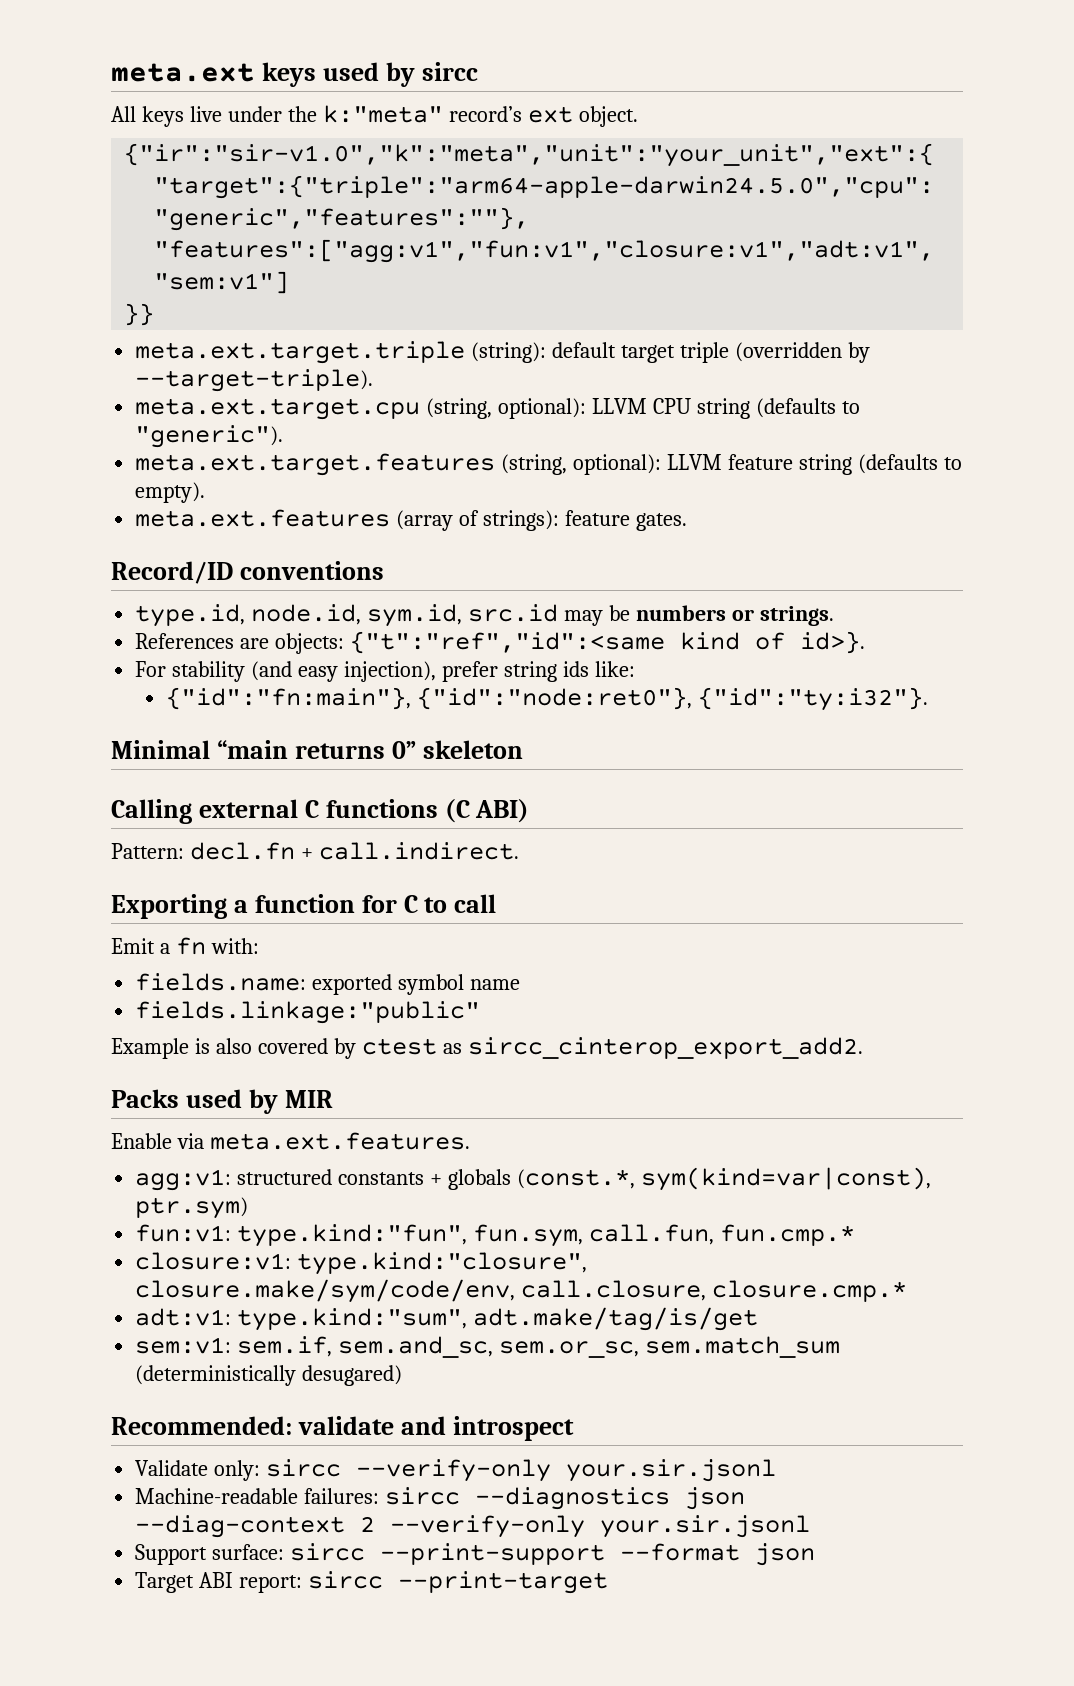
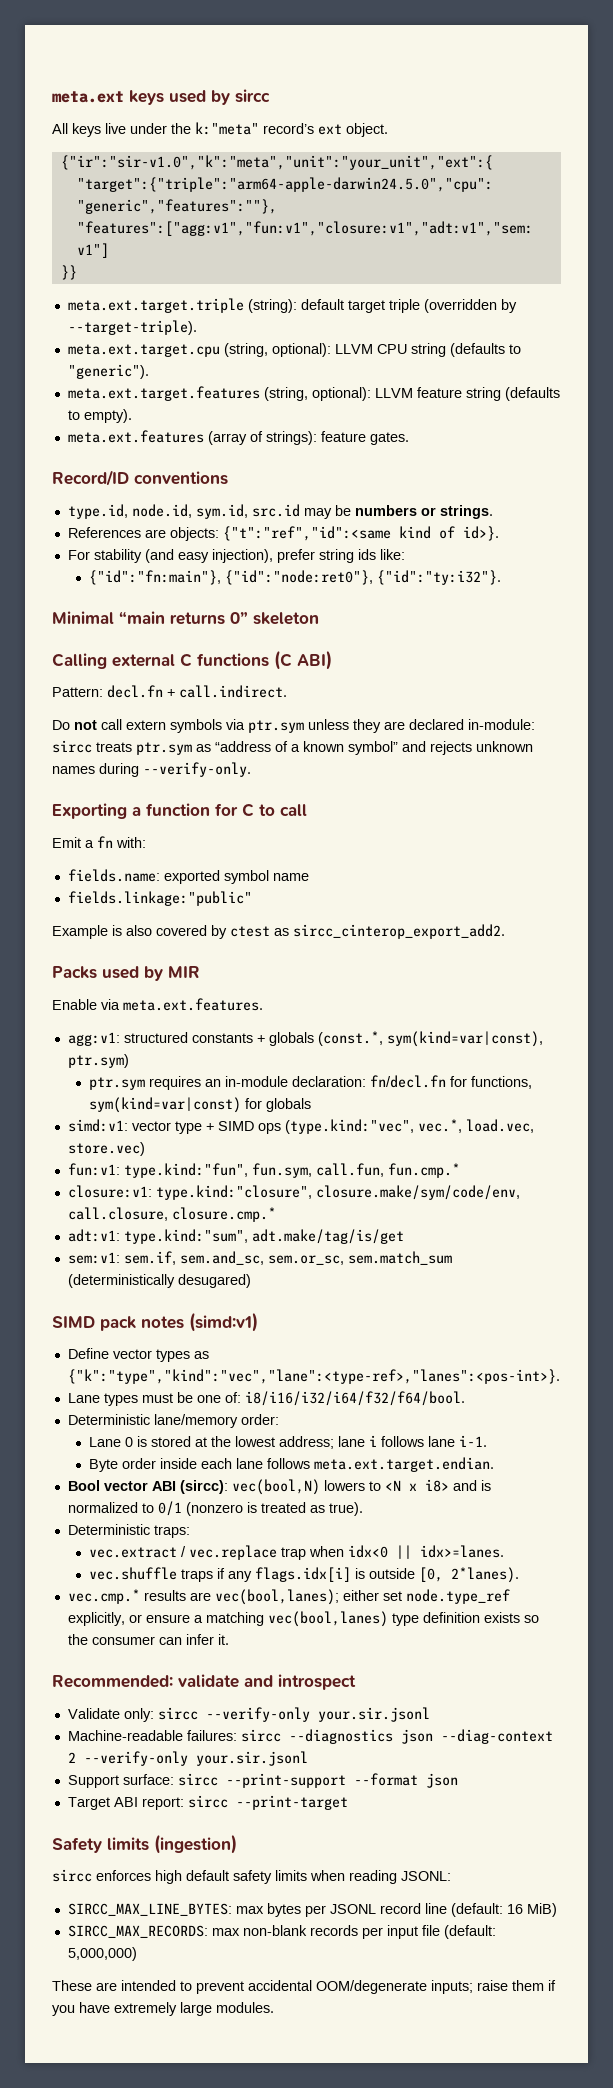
(519, 851) none -> [52,719,535,733] [52,740,533,755] [52,762,251,777] // Do not call extern symbols via ptr.sym unless they are declared in-module: sircc treats ptr.sym as “address of a known symbol” and rejects unknown names during --verify-only.
(249, 1208) none -> [89,1075,533,1090] [89,1097,312,1113] [67,1119,534,1134] [67,1142,145,1156] // ptr.sym requires an in-module declaration: fn/decl.fn for functions, sym(kind=var|const) for globals // simd:v1: vector type + SIMD ops (type.kind:"vec", vec.*, load.vec, store.vec)
(403, 1375) none -> [52,1312,258,1332] [67,1348,209,1362] [67,1369,560,1384] [67,1391,465,1406] [67,1414,279,1428] [89,1435,488,1449] [89,1457,495,1472] [67,1479,491,1495] [67,1501,363,1516] [67,1524,190,1538] [89,1545,505,1560] [89,1567,520,1583] [67,1589,510,1605] [67,1611,539,1627] [67,1634,229,1645] // SIMD pack notes (simd:v1) // Define vector types as {"k":"type","kind":"vec","lane":<type-ref>,"lanes":<pos-int>}. // Lane types must be one of: i8/i16/i32/i64/f32/f64/bool. // Deterministic lane/memory order: // Lane 0 is stored at the lowest address; lane i follows lane i-1. // Byte order inside each lane follows meta.ext.target.endian. // Bool vector ABI (sircc): vec(bool,N) lowers to <N x i8> and is normalized to 0/1 (nonzero is treated as true). // Deterministic traps: // vec.extract / vec.replace trap when idx<0 || idx>=lanes. // vec.shuffle traps if any flags.idx[i] is outside [0, 2*lanes). // vec.cmp.* results are vec(bool,lanes); either set node.type_ref explicitly, or ensure a matching vec(bool,lanes) type definition exists so the consumer can infer it.
(609, 1582) none -> [52,1834,237,1854] [52,1869,451,1884] [67,1903,557,1917] [67,1925,496,1939] [67,1947,137,1961] [52,1980,556,1994] [52,2002,274,2016] // Safety limits (ingestion) // sircc enforces high default safety limits when reading JSONL: // SIRCC_MAX_LINE_BYTES: max bytes per JSONL record line (default: 16 MiB) // SIRCC_MAX_RECORDS: max non-blank records per input file (default: 5,000,000) // These are intended to prevent accidental OOM/degenerate inputs; raise them if you have extremely large modules.

